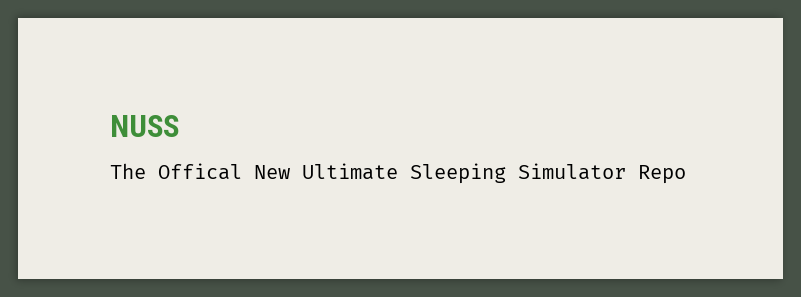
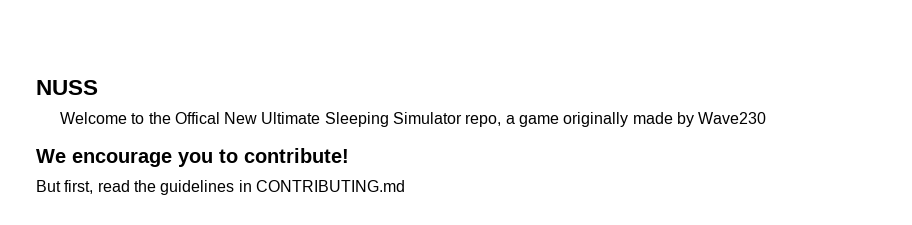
[110,163,146,179] The -> [59,112,171,124] Welcome to the
[638,165,686,184] Repo -> [465,112,767,127] [36,148,349,167] [36,180,405,195] repo, a game originally made by Wave230 // We encourage you to contribute! // But first, read the guidelines in CONTRIBUTING.md

